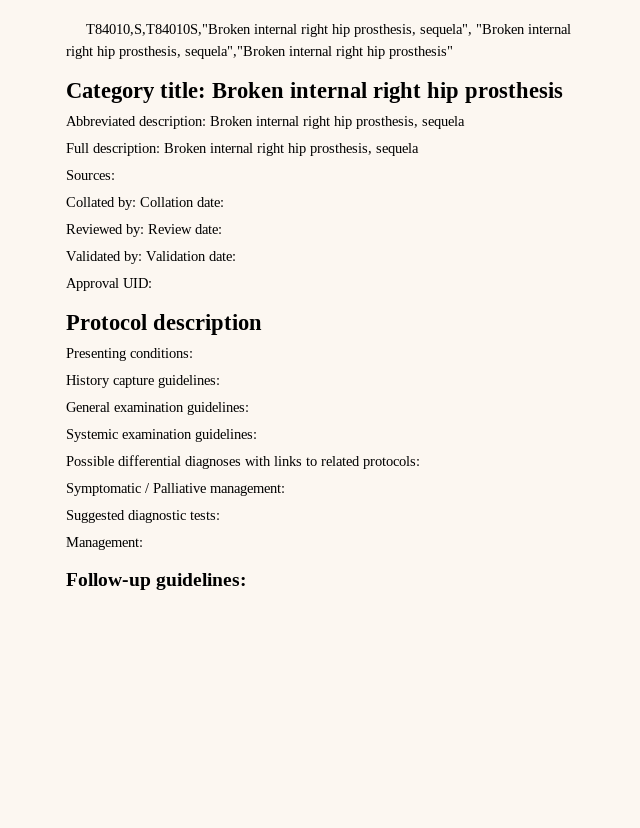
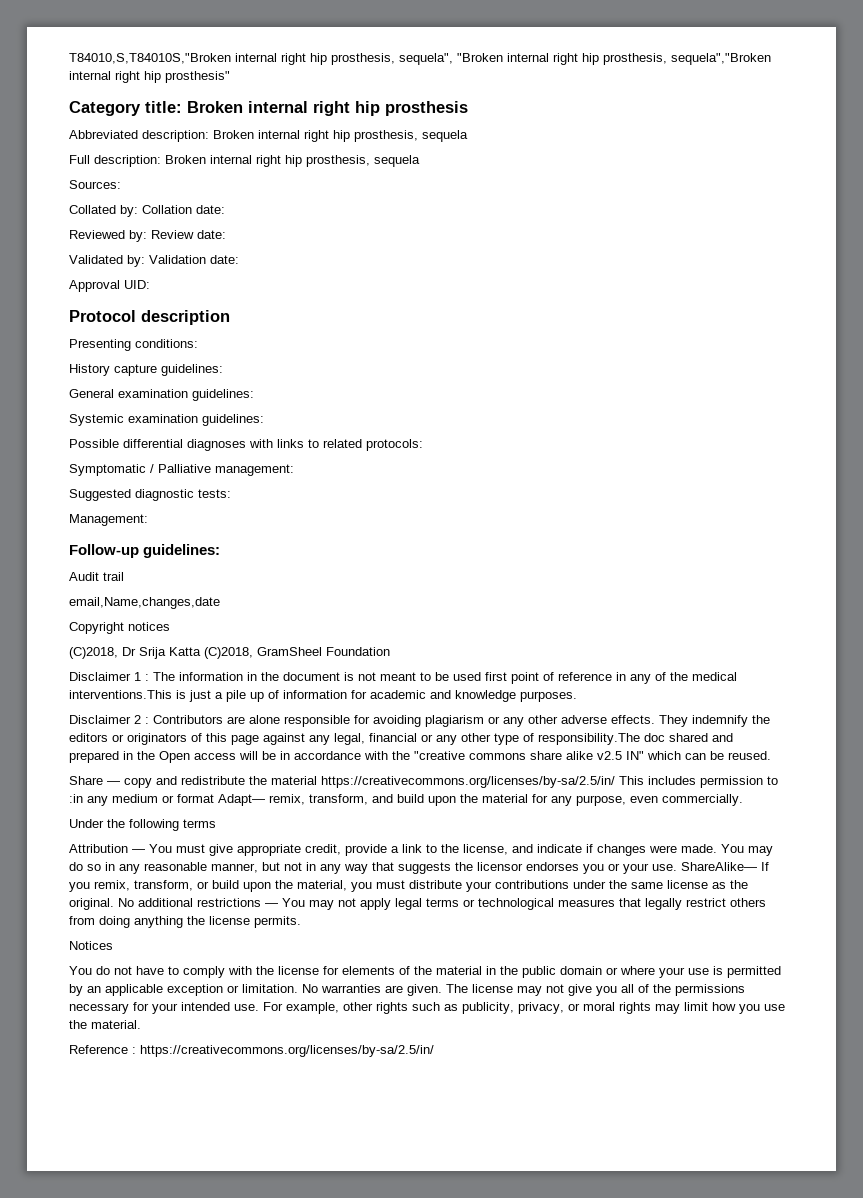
(248, 581) none -> [69,572,124,581] [69,597,220,609] [69,622,170,634] [69,647,390,659] [69,672,737,684] [69,690,577,702] [69,715,770,727] [69,733,733,745] [69,751,771,763] [69,776,778,788] [69,794,743,806] [69,819,216,831] [69,844,773,856] [69,862,769,874] [69,880,748,892] [69,898,766,910] [69,916,301,928] [69,941,113,950] [69,966,781,978] [69,984,745,996] [69,1002,785,1014] [69,1020,141,1029] [69,1045,434,1057] // Audit trail // email,Name,changes,date // Copyright notices // (C)2018, Dr Srija Katta (C)2018, GramSheel Foundation // Disclaimer 1 : The information in the document is not meant to be used first point of reference in any of the medical interventions.This is just a pile up of information for academic and knowledge purposes. // Disclaimer 2 : Contributors are alone responsible for avoiding plagiarism or any other adverse effects. They indemnify the editors or originators of this page against any legal, financial or any other type of responsibility.The doc shared and prepared in the Open access will be in accordance with the "creative commons share alike v2.5 IN" which can be reused. // Share — copy and redistribute the material https://creativecommons.org/licenses/by-sa/2.5/in/ This includes permission to :in any medium or format Adapt— remix, transform, and build upon the material for any purpose, even commercially. // Under the following terms // Attribution — You must give appropriate credit, provide a link to the license, and indicate if changes were made. You may do so in any reasonable manner, but not in any way that suggests the licensor endorses you or your use. ShareAlike— If you remix, transform, or build upon the material, you must distribute your contributions under the same license as the original. No additional restrictions — You may not apply legal terms or technological measures that legally restrict others from doing anything the license permits. // Notices // You do not have to comply with the license for elements of the material in the public domain or where your use is permitted by an applicable exception or limitation. No warranties are given. The license may not give you all of the permissions necessary for your intended use. For example, other rights such as publicity, privacy, or moral rights may limit how you use the material. // Reference : https://creativecommons.org/licenses/by-sa/2.5/in/

